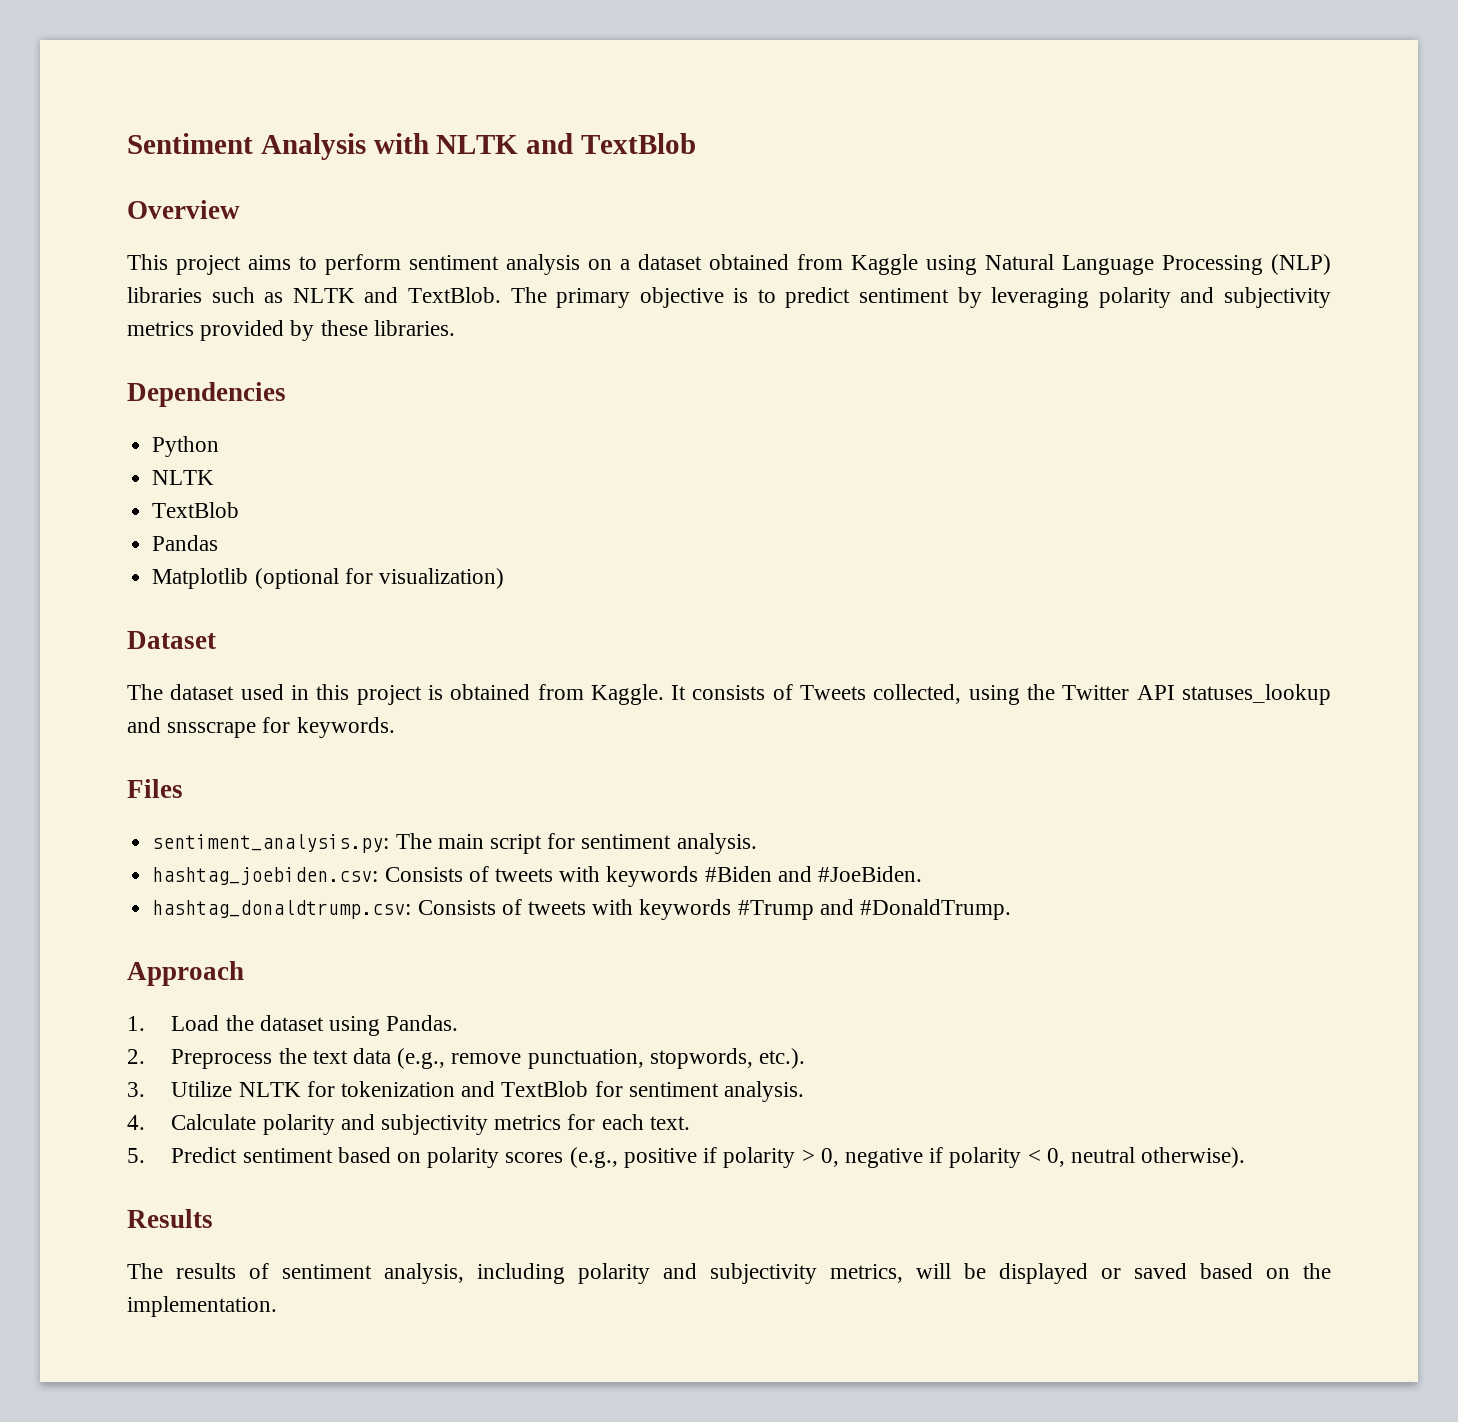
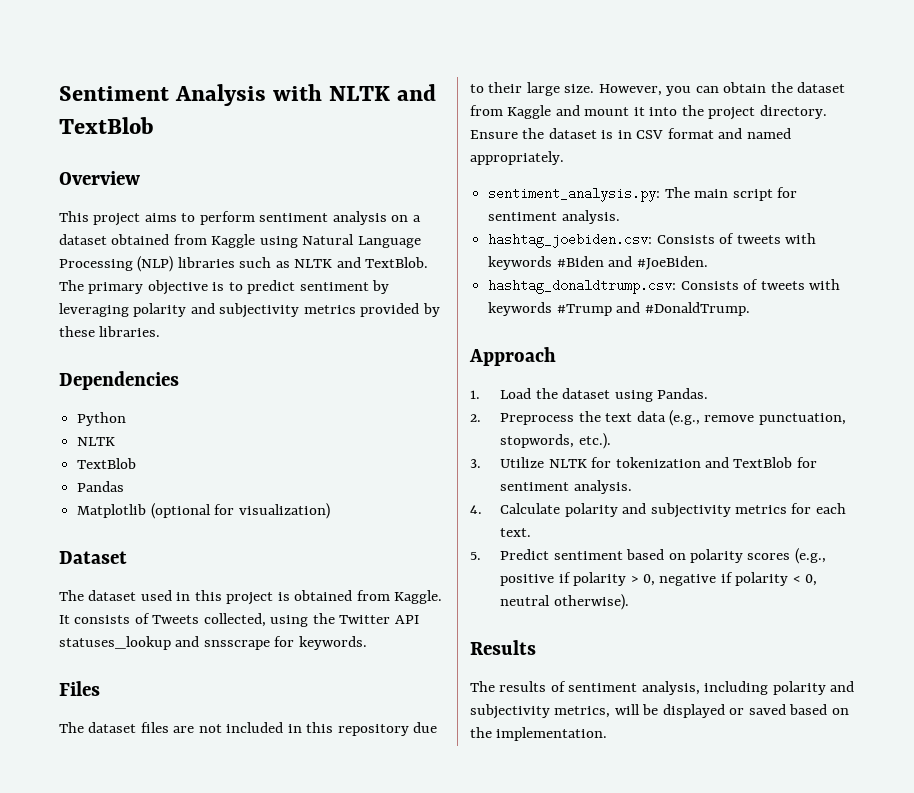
(183, 788) none -> [59,722,438,736] [470,82,846,96] [470,105,827,120] [470,128,791,139] [470,151,564,165] // The dataset files are not included in this repository due to their large size. However, you can obtain the dataset from Kaggle and mount it into the project directory. Ensure the dataset is in CSV format and named appropriately.

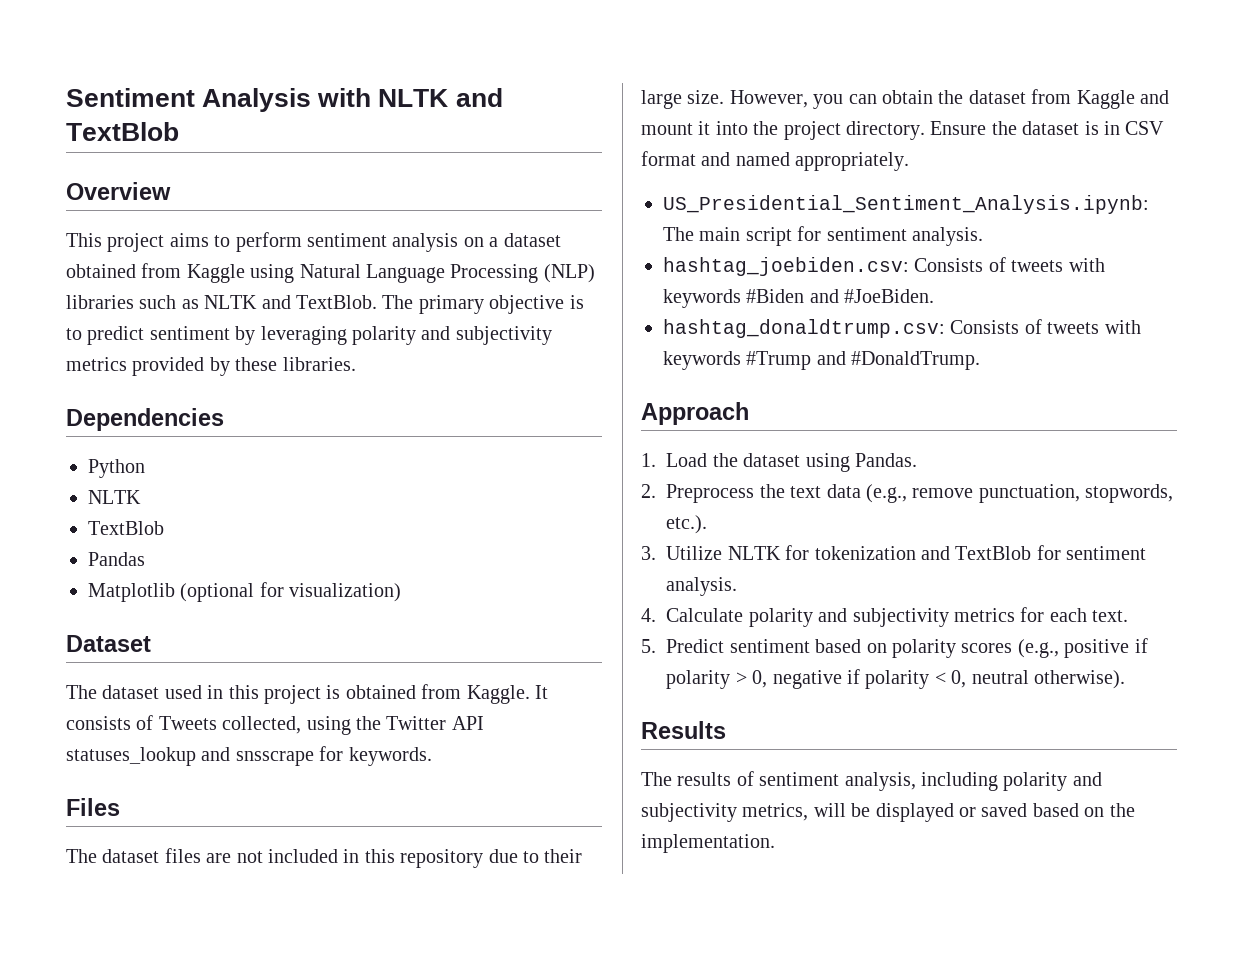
[488,187,661,202] sentiment_analysis.py: -> [663,195,1149,214] US_Presidential_Sentiment_Analysis.ipynb:

